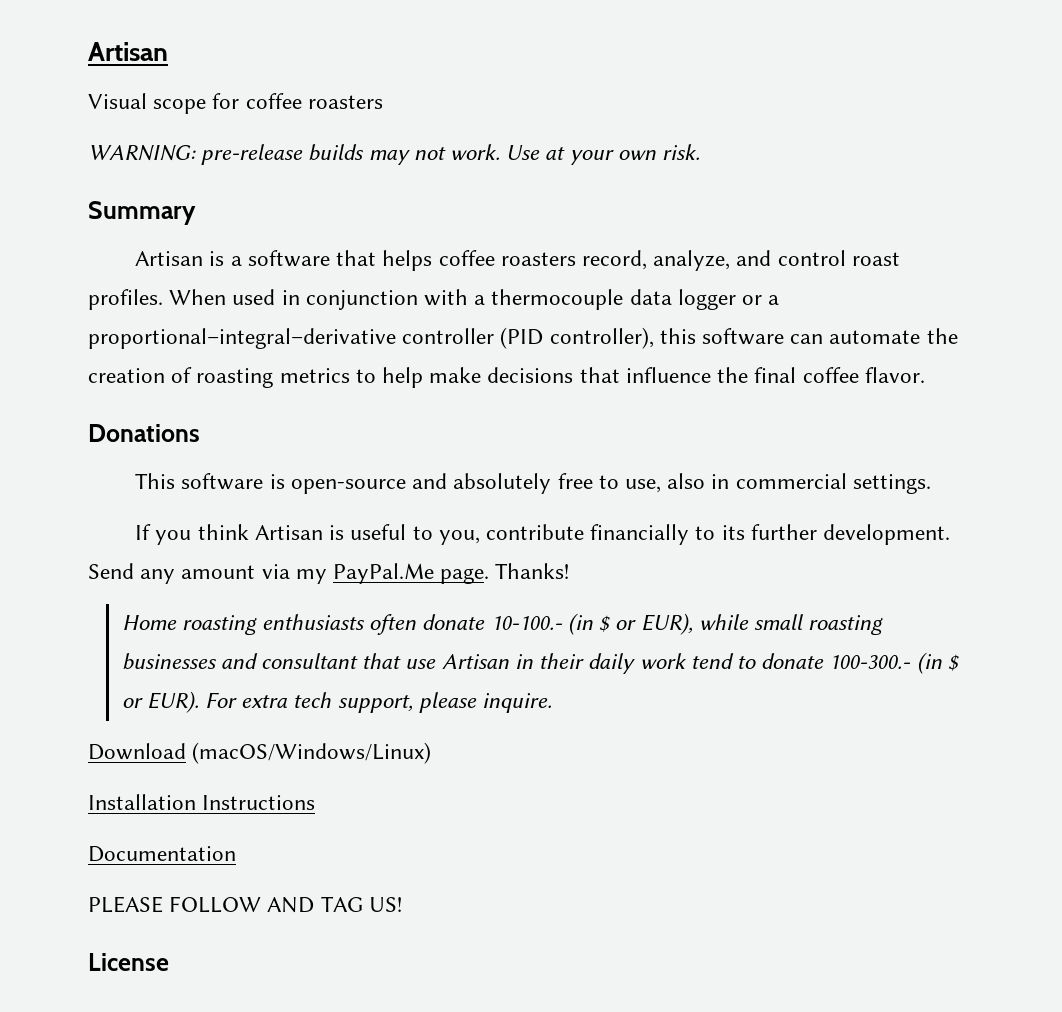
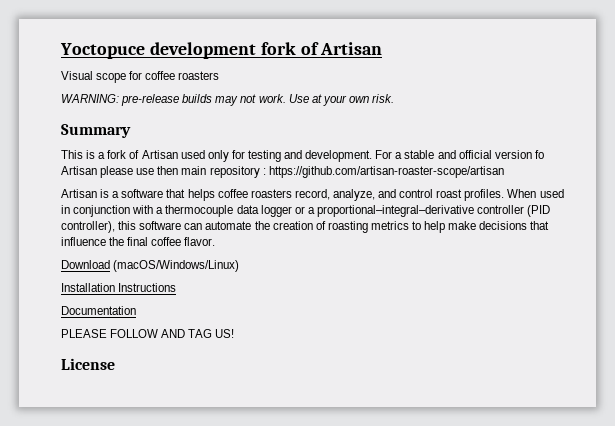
(88, 51) none -> [60,42,319,59] Yoctopuce development fork of
(196, 213) none -> [61,150,544,162] [61,166,504,178] // This is a fork of Artisan used only for testing and development. For a stable and official version fo Artisan please use then main repository : https://github.com/artisan-roaster-scope/artisan
[88,424,200,442] [135,473,931,494] [135,524,950,545] [88,563,570,584] [121,613,884,635] [121,652,959,674] [121,691,553,713] // Donations // This software is open-source and absolutely free to use, also in commercial settings. // If you think Artisan is useful to you, contribute financially to its further development. Send any amount via my PayPal.Me page. Thanks! // Home roasting enthusiasts often donate 10-100.- (in $ or EUR), while small roasting businesses and consultant that use Artisan in their daily work tend to donate 100-300.- (in $ or EUR). For extra tech support, please inquire. -> (216, 241) none

